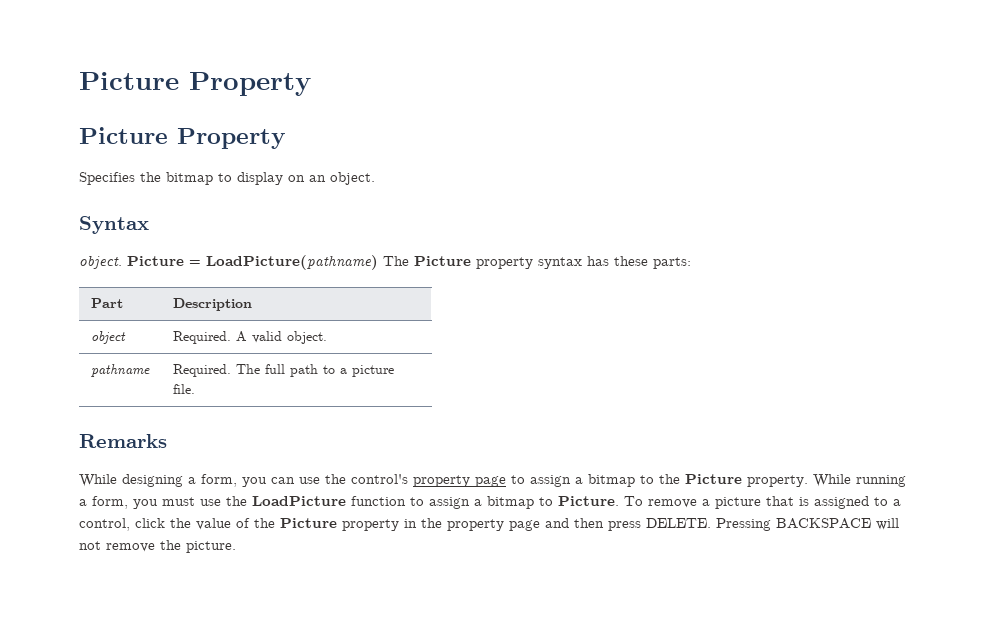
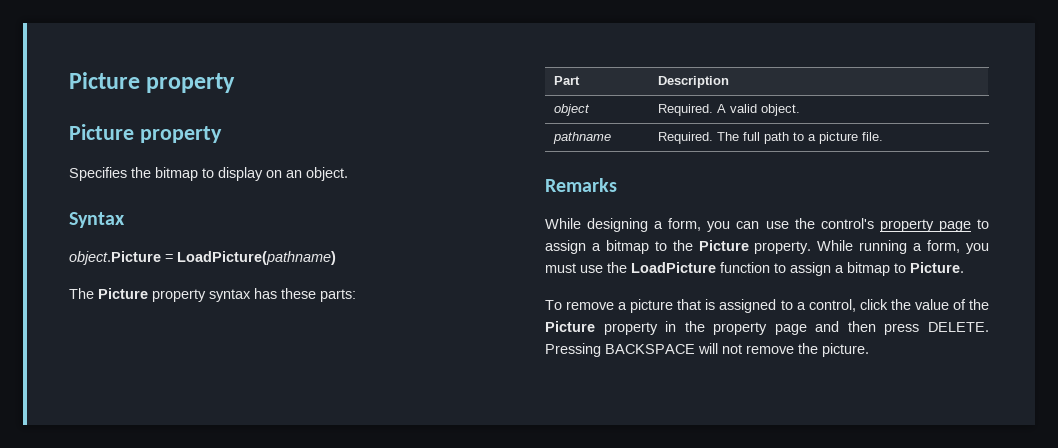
[79,72,311,96] [79,127,286,149] Picture Property // Picture Property -> [69,72,236,93] [69,124,222,143] Picture property // Picture property
[79,256,184,269] object. Picture -> [69,251,161,265] object.Picture
(378, 262) none -> (336, 258) //
(619, 501) none -> (964, 267) //

